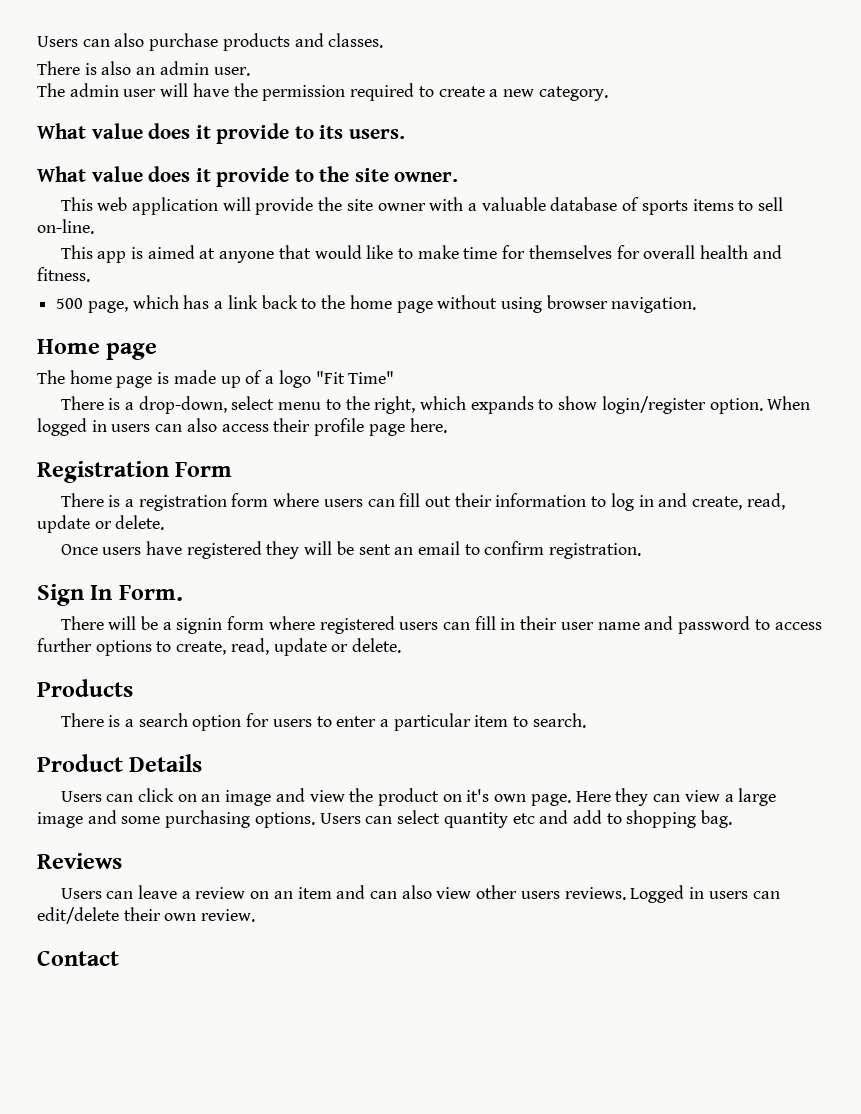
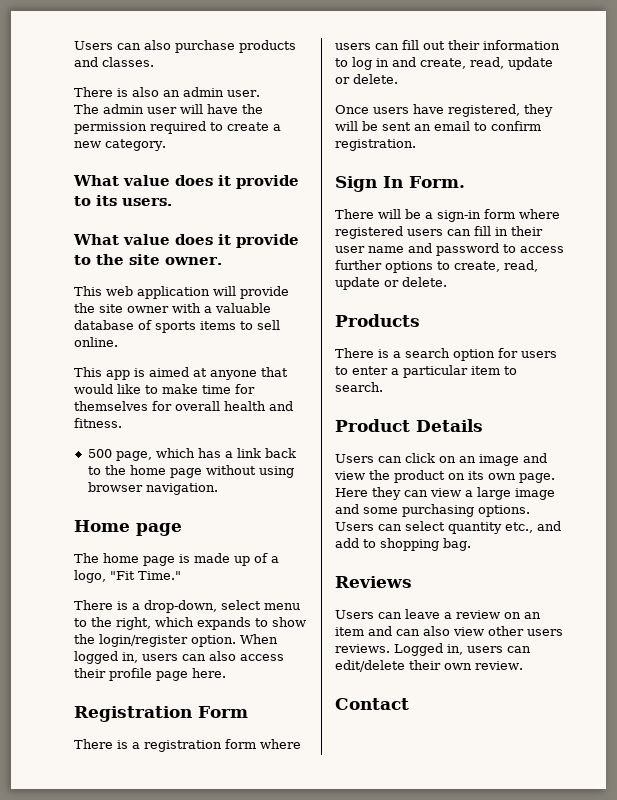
[37,219,94,234] on-line. -> [74,337,118,347] online.
[278,370,395,388] logo "Fit Time" -> [74,570,181,583] logo, "Fit Time."
(598, 403) none -> [74,634,95,644] the
[91,420,107,432] in -> [122,652,138,663] in,
[186,541,262,559] registered -> [448,104,520,117] registered,
[176,618,223,634] signin -> [437,210,481,222] sign-in
[466,789,490,802] it's -> [468,471,484,480] its
[512,813,535,824] etc -> [505,522,533,533] etc.,
[689,887,705,899] in -> [447,644,463,655] in,

